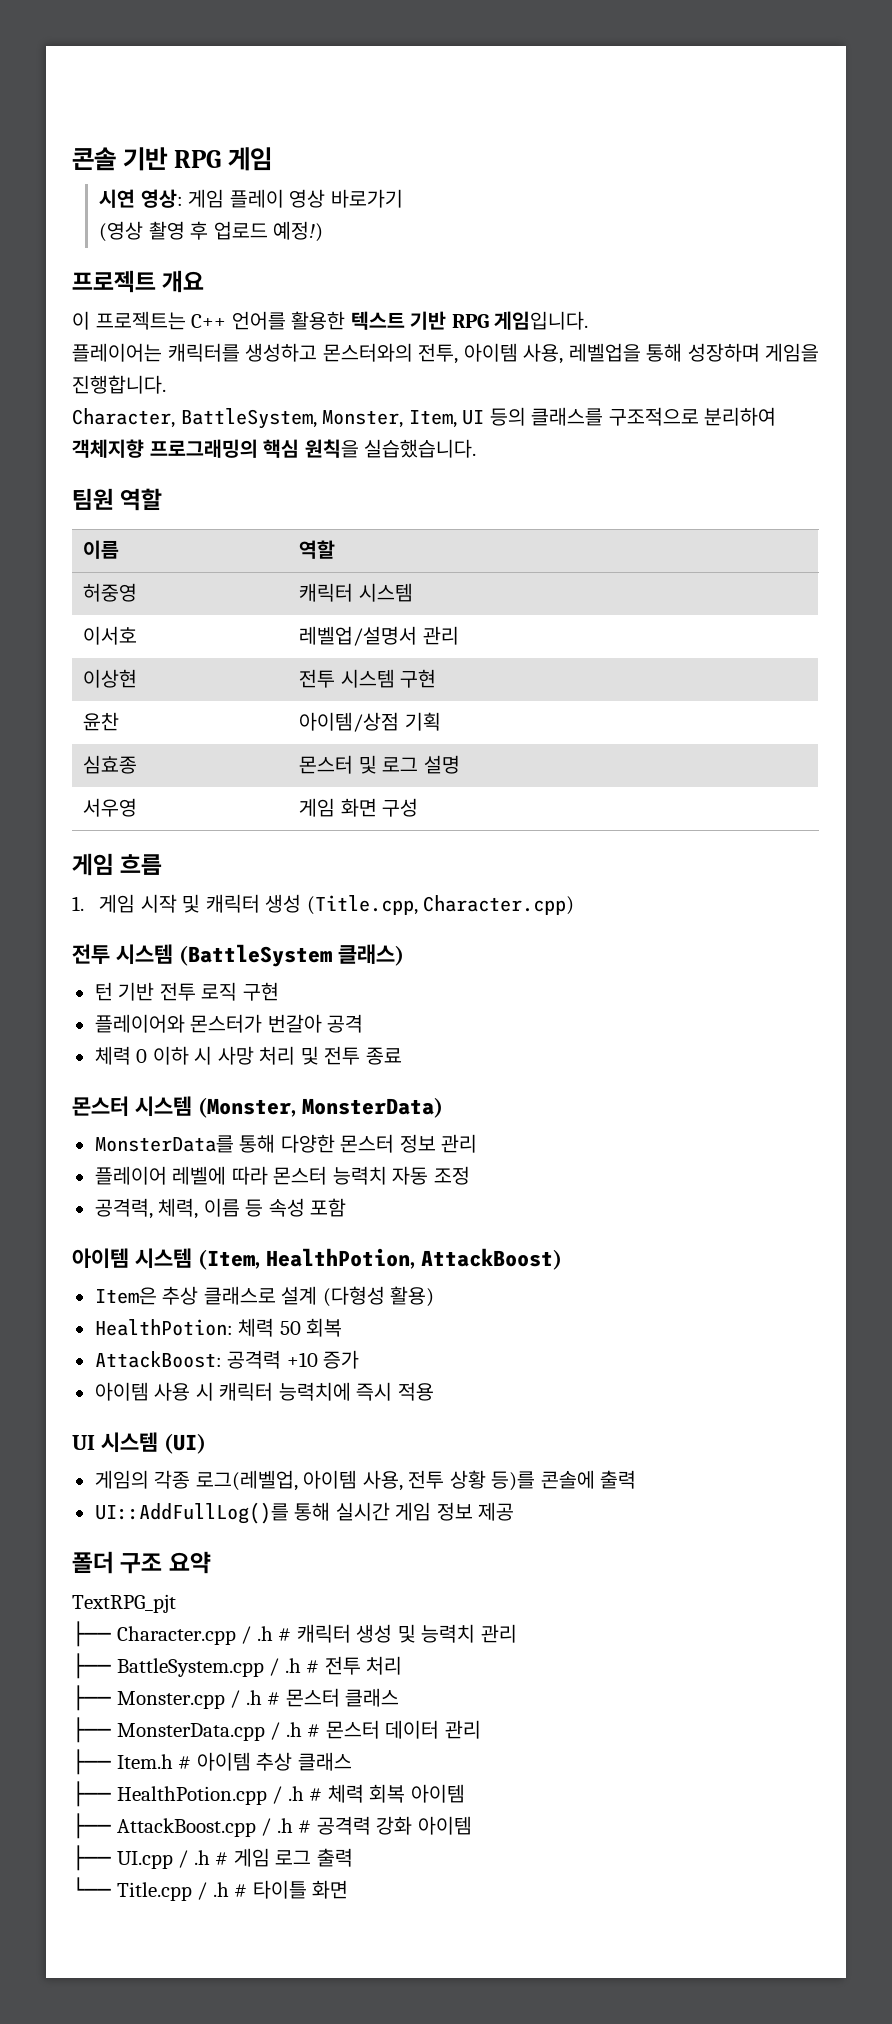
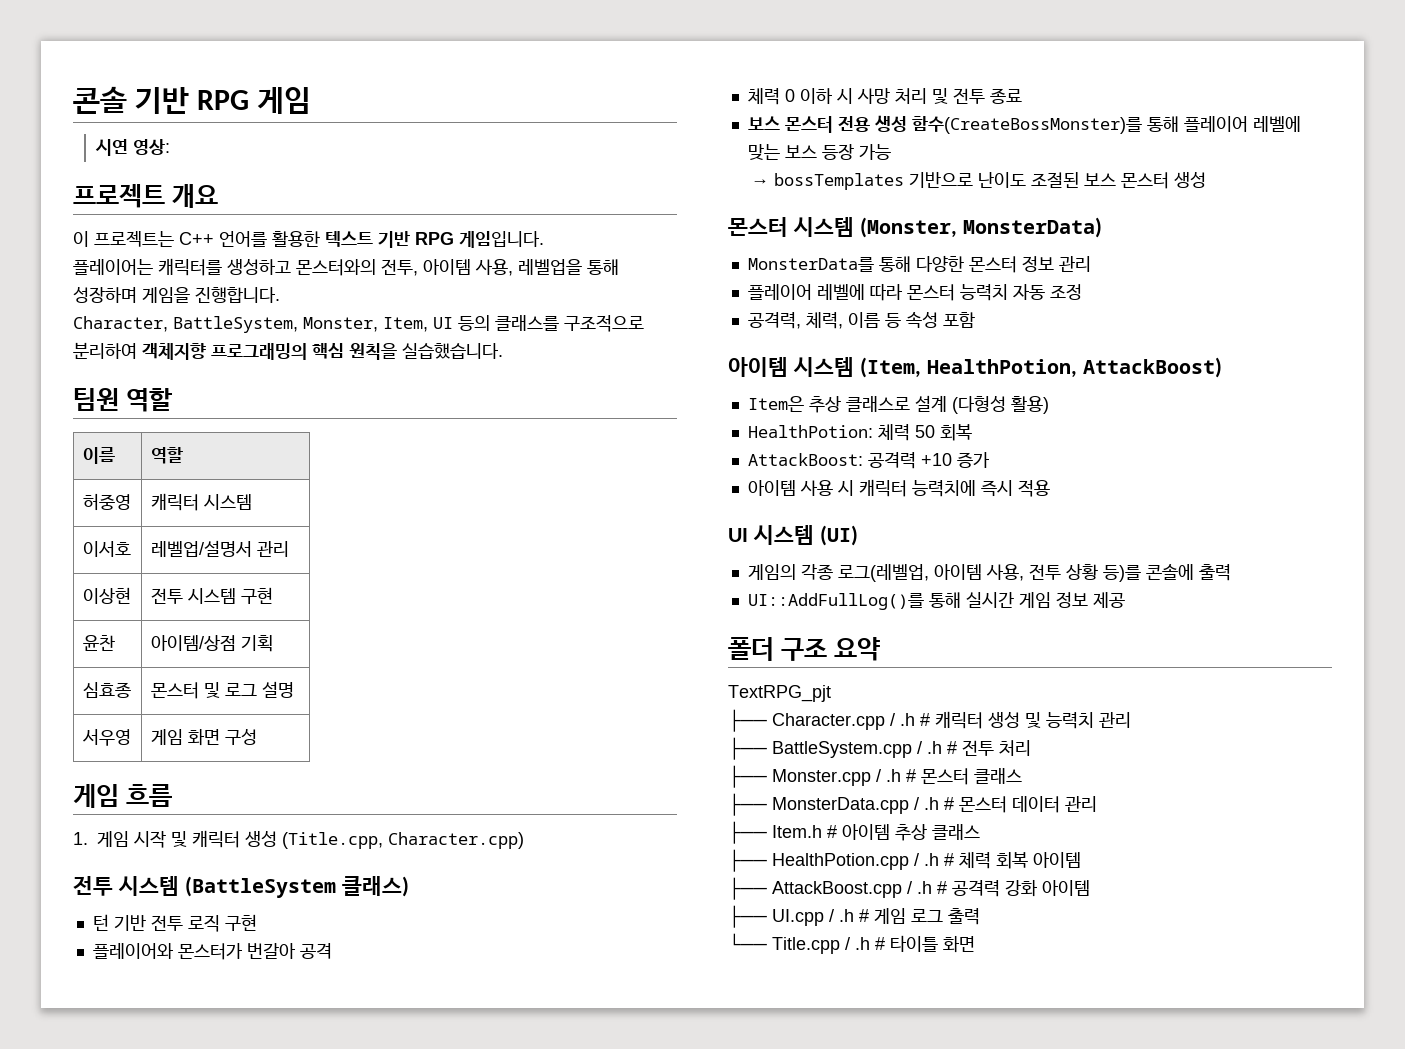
[188,189,403,208] [99,221,324,242] 게임 플레이 영상 바로가기 // (영상 촬영 후 업로드 예정!) -> (171, 147) none
(402, 1056) none -> [747,115,1301,134] [747,144,891,160] [751,172,1207,190] // 보스 몬스터 전용 생성 함수(CreateBossMonster)를 통해 플레이어 레벨에 맞는 보스 등장 가능 // → bossTemplates 기반으로 난이도 조절된 보스 몬스터 생성

